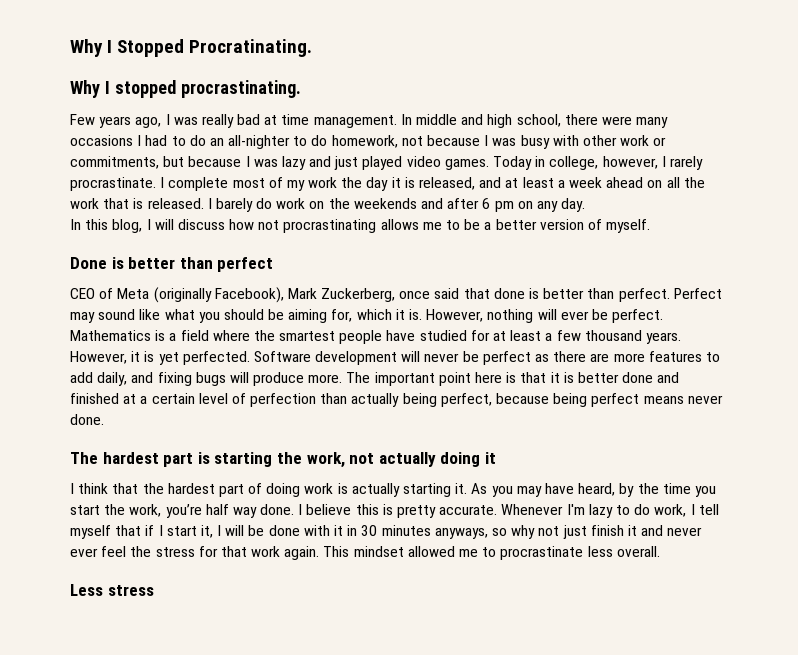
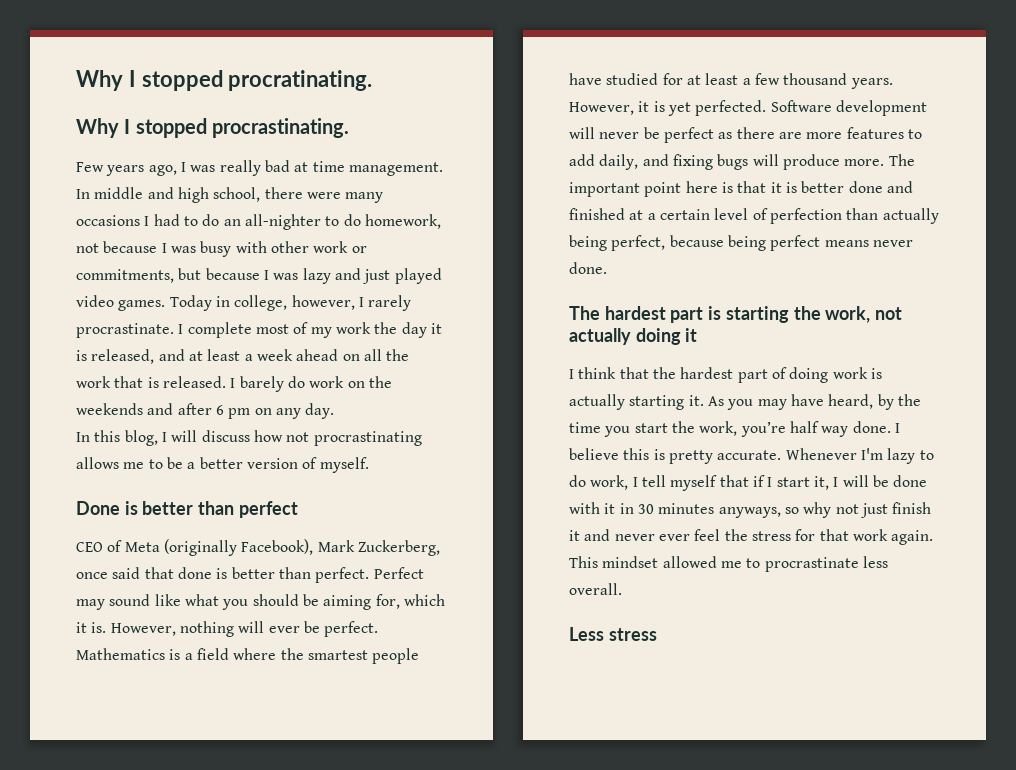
[70,39,313,57] Why I Stopped Procratinating. -> [76,70,373,91] Why I stopped procratinating.

